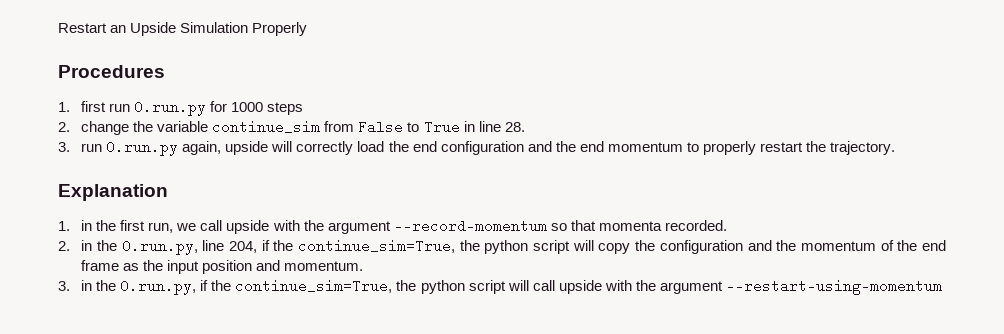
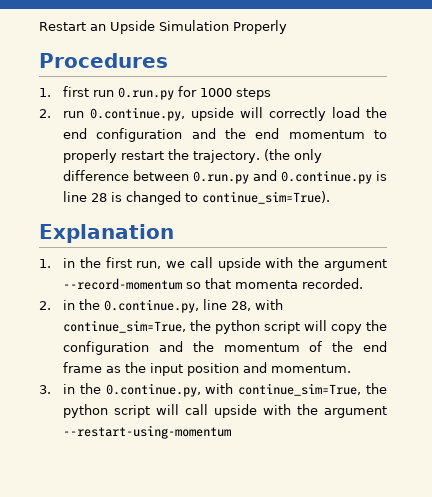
[81,120,525,135] [58,140,222,156] change the variable continue_sim from False to True in line 28. // 3. run 0.run.py again, -> [62,107,185,121] run 0.continue.py,
(896, 148) none -> [263,149,322,163] [62,170,388,184] [62,191,330,205] (the only difference between 0.run.py and 0.continue.py is line 28 is changed to continue_sim=True).
[121,239,294,255] 0.run.py, line 204, if the -> [103,299,283,313] 0.continue.py, line 28, with
[120,279,232,295] 0.run.py, if the -> [105,383,234,397] 0.continue.py, with

